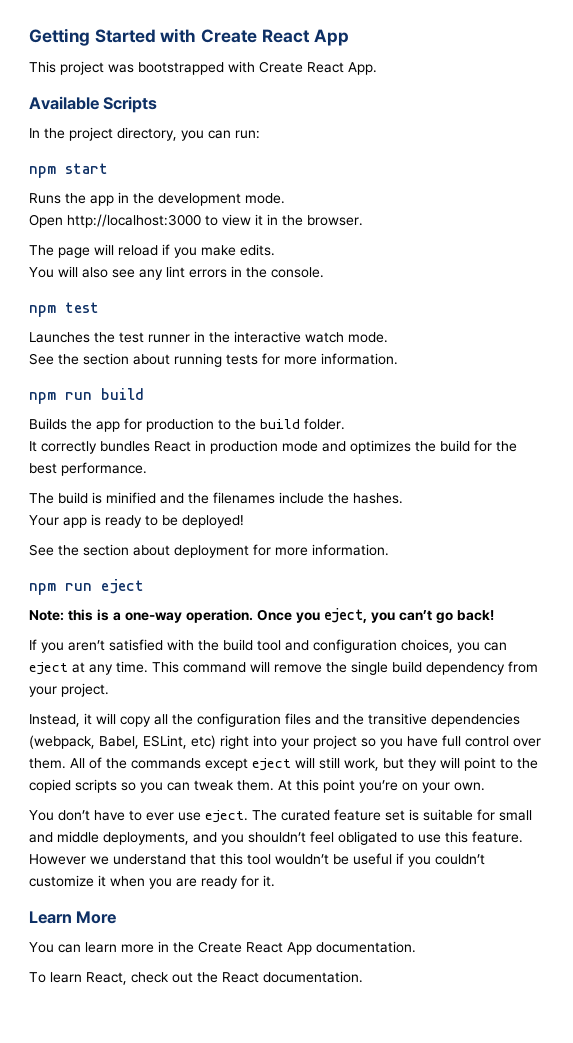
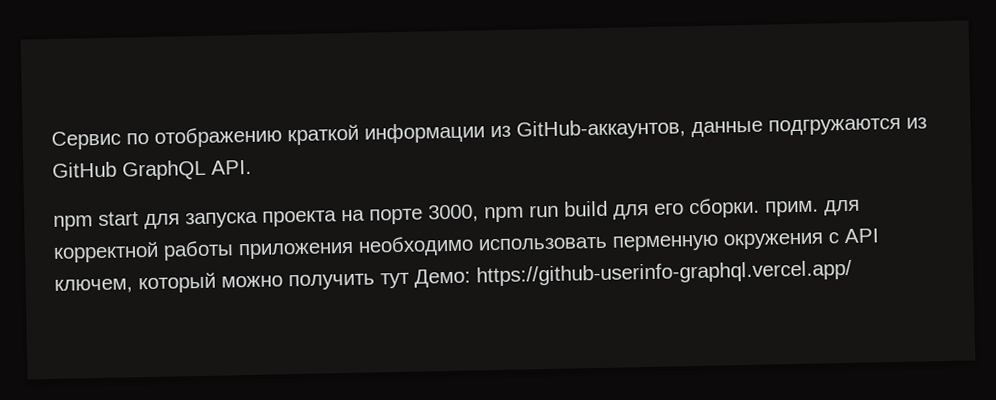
[29,28,349,46] [29,61,377,75] [29,96,158,113] [29,127,260,141] [29,163,108,178] [29,192,285,206] [29,214,363,228] [29,244,275,258] [29,266,324,280] [29,302,99,317] [29,331,388,343] [29,353,398,367] [29,388,144,404] [29,418,345,432] [29,440,517,454] [29,462,147,476] [29,492,403,504] [29,514,244,528] [29,544,389,558] [29,579,144,595] [29,608,494,623] [29,639,507,653] [29,661,538,675] [29,683,109,697] [29,713,520,727] [29,735,541,749] [29,757,538,771] [29,779,485,793] [29,809,532,823] [29,831,523,845] [29,853,485,867] [29,875,275,889] [29,911,117,924] [29,941,416,955] [29,971,363,985] Getting Started with Create React App // This project was bootstrapped with Create React App. // Available Scripts // In the project directory, you can run: // npm start // Runs the app in the development mode. // Open http://localhost:3000 to view it in the browser. // The page will reload if you make edits. // You will also see any lint errors in the console. // npm test // Launches the test runner in the interactive watch mode. // See the section about running tests for more information. // npm run build // Builds the app for production to the build folder. // It correctly bundles React in production mode and optimizes the build for the best performance. // The build is minified and the filenames include the hashes. // Your app is ready to be deployed! // See the section about deployment for more information. // npm run eject // Note: this is a one-way operation. Once you eject, you can’t go back! // If you aren’t satisfied with the build tool and configuration choices, you can eject at any time. This command will remove the single build dependency from your project. // Instead, it will copy all the configuration files and the transitive dependencies (webpack, Babel, ESLint, etc) right into your project so you have full control over them. All of the commands except eject will still work, but they will point to the copied scripts so you can tweak them. At this point you’re on your own. // You don’t have to ever use eject. The curated feature set is suitable for small and middle deployments, and you shouldn’t feel obligated to use this feature. However we understand that this tool wouldn’t be useful if you couldn’t customize it when you are ready for it. // Learn More // You can learn more in the Create React App documentation. // To learn React, check out the React documentation. -> [51,117,927,150] [52,159,252,181] [53,197,860,231] [53,228,879,263] [54,259,852,294] Сервис по отображению краткой информации из GitHub-аккаунтов, данные подгружаются из GitHub GraphQL API. // npm start для запуска проекта на порте 3000, npm run build для его сборки. прим. для корректной работы приложения необходимо использовать перменную окружения с API ключем, который можно получить тут Демо: https://github-userinfo-graphql.vercel.app/

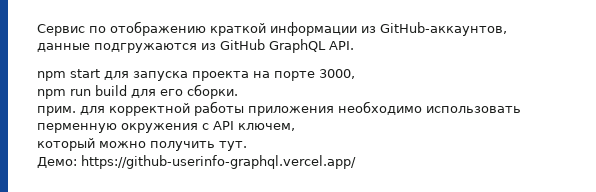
(479, 213) none -> (355, 74) //
(760, 208) none -> (238, 91) //
(133, 286) none -> (295, 127) //
[380,272,410,289] тут -> [219,141,247,151] тут. //

